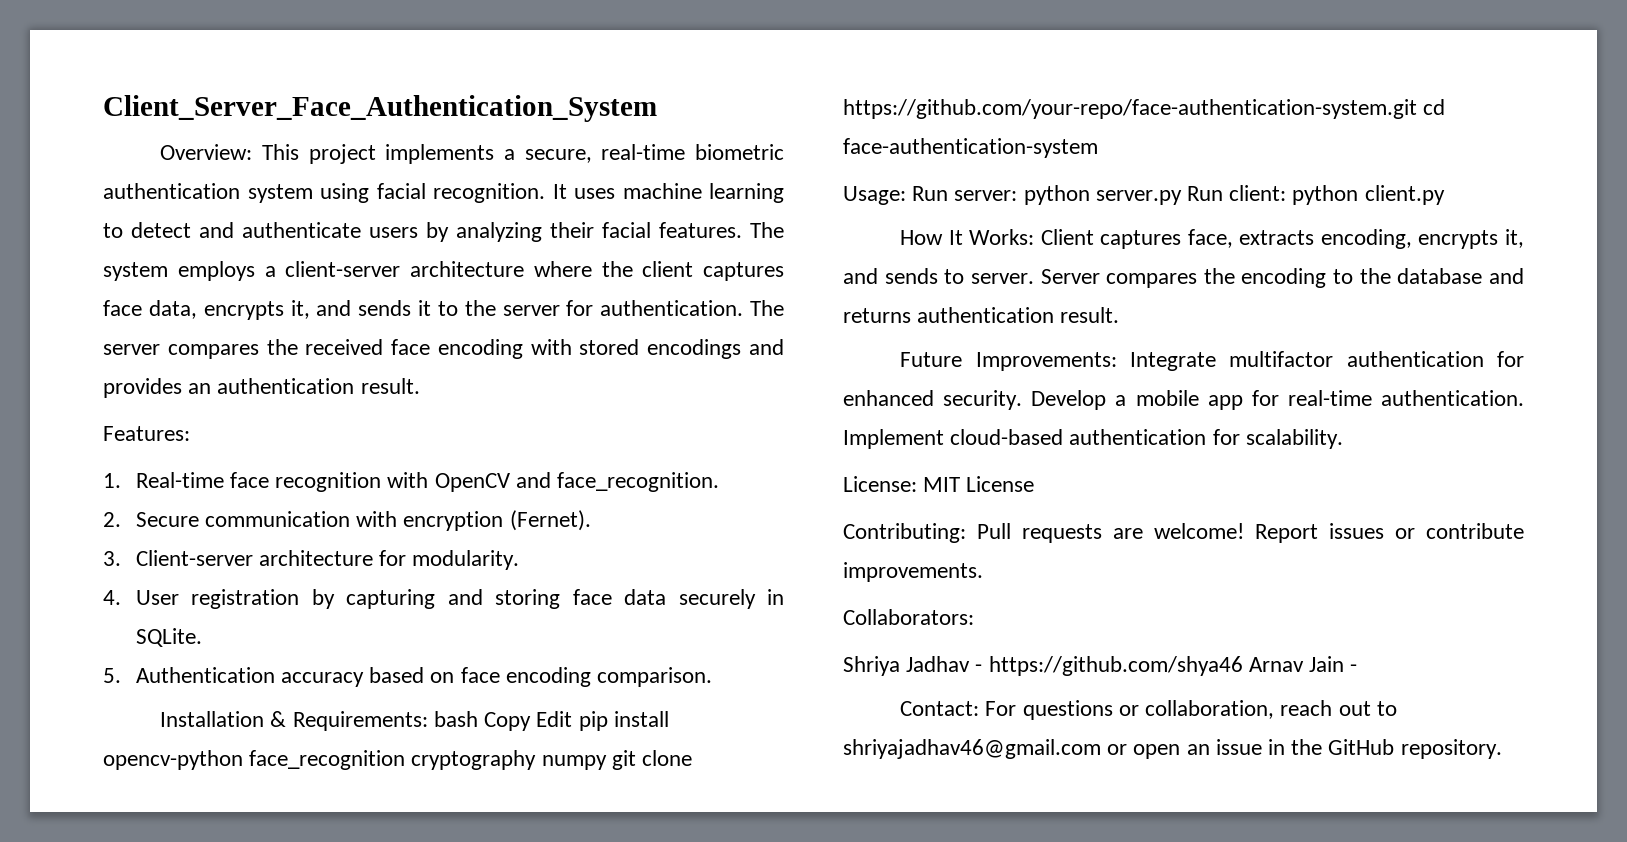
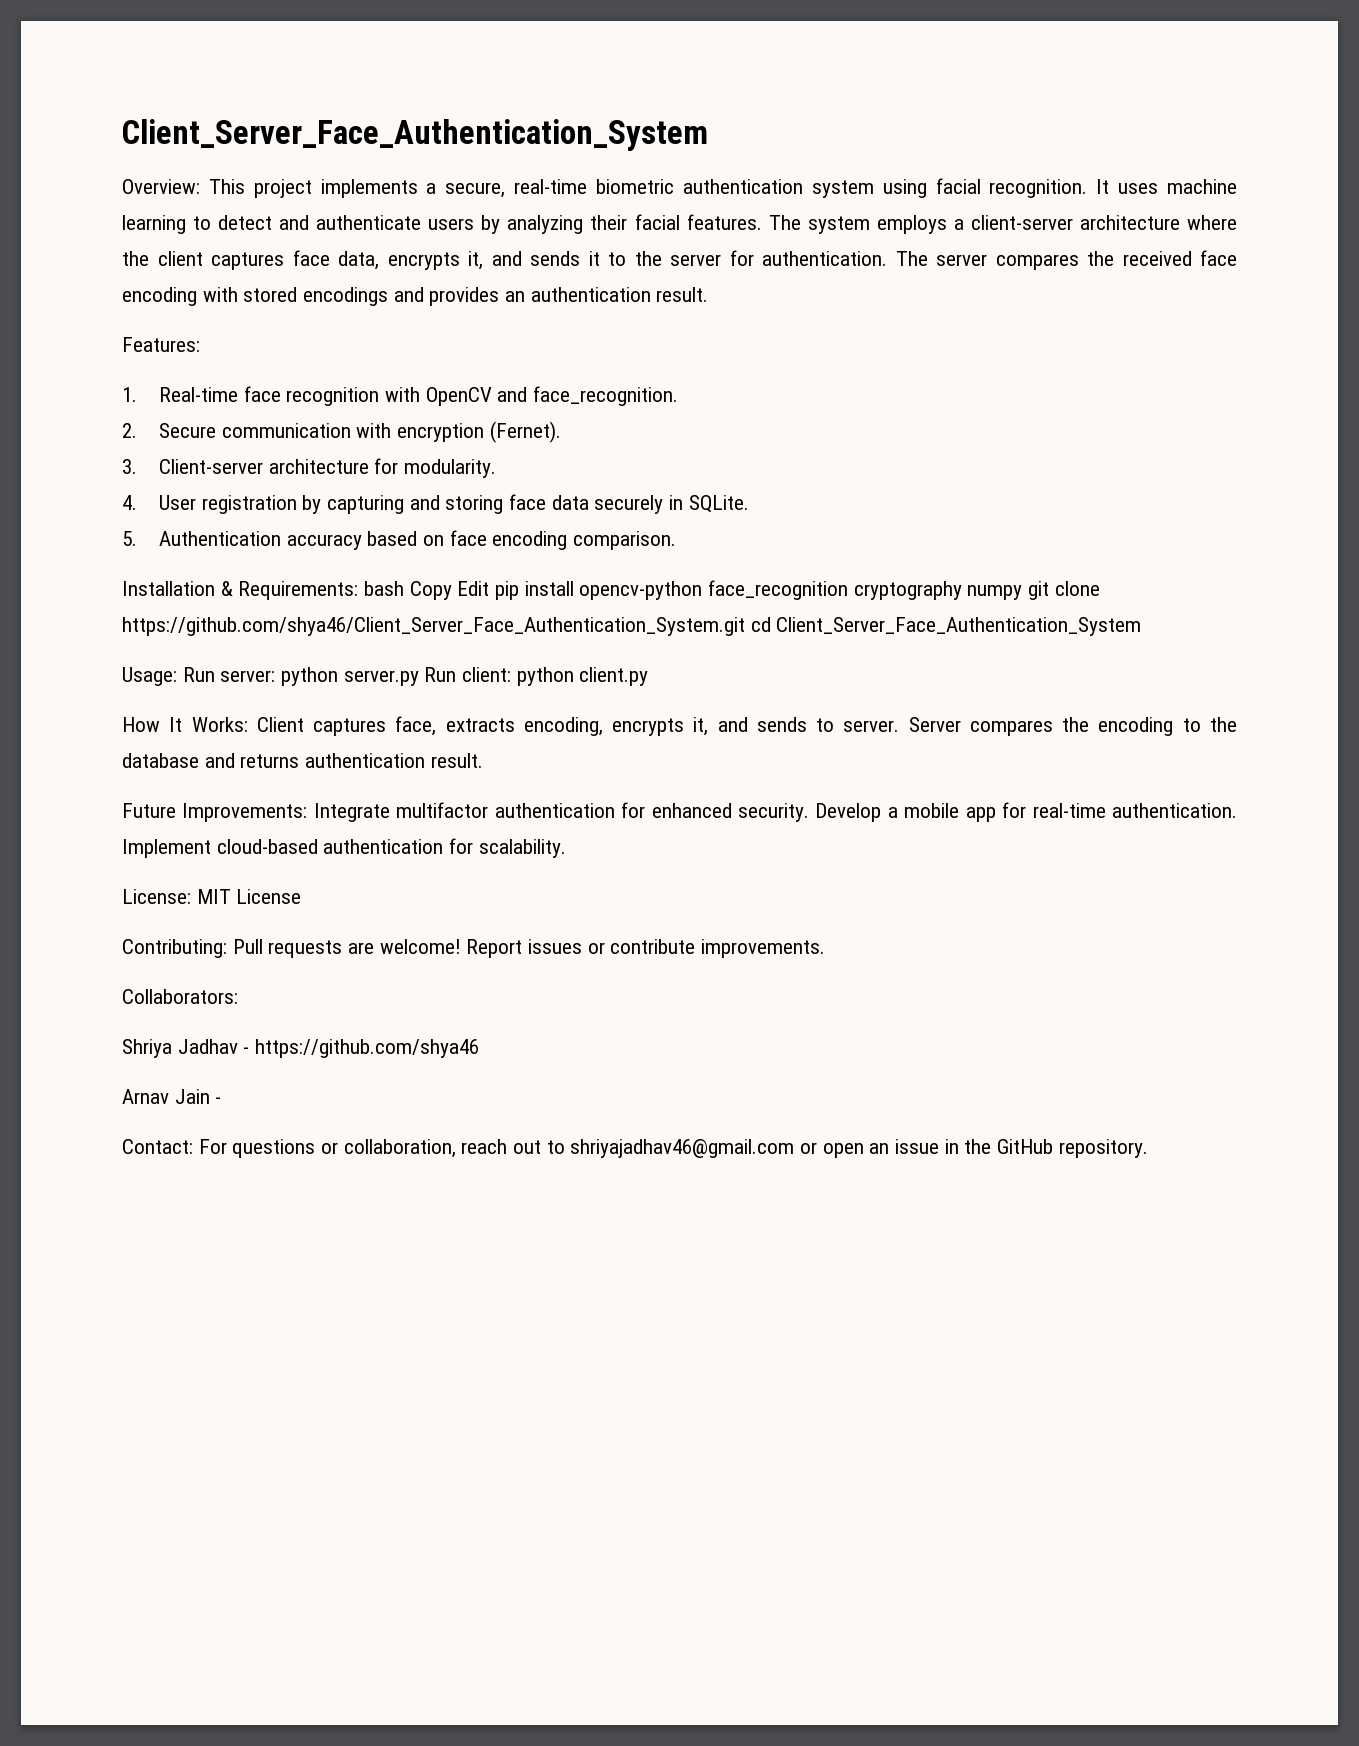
[843,99,1446,119] [843,138,1098,158] https://github.com/your-repo/face-authentication-system.git cd face-authentication-system -> [122,617,1142,636] https://github.com/shya46/Client_Server_Face_Authentication_System.git cd Client_Server_Face_Authentication_System
(1243, 666) none -> (480, 1048) //

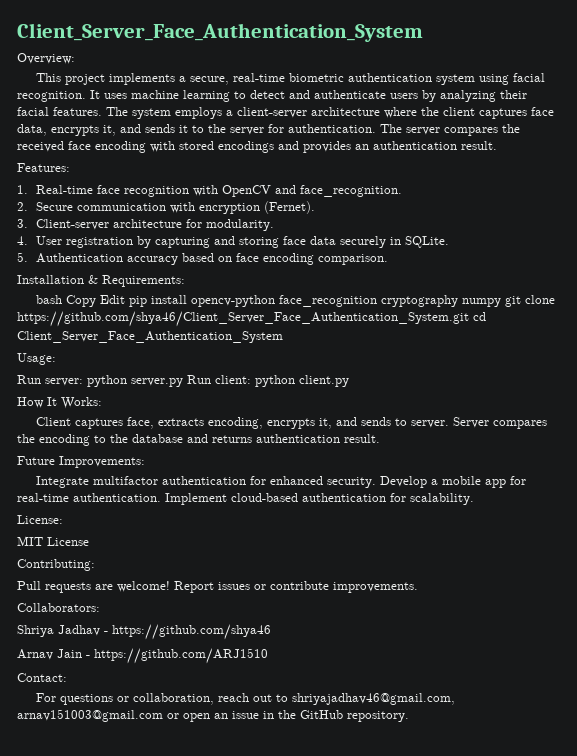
(200, 186) none -> (75, 58) //
(359, 590) none -> (185, 281) //
(177, 676) none -> (56, 359) //
(248, 724) none -> (102, 403) //
(308, 812) none -> (145, 462) //
(191, 896) none -> (63, 519) //
(227, 948) none -> (95, 565) //
(222, 1100) none -> [94,648,268,664] https://github.com/ARJ1510
(193, 1146) none -> (67, 677) //
[570,1139,795,1158] shriyajadhav46@gmail.com -> [291,693,455,705] [17,709,163,722] shriyajadhav46@gmail.com, arnav151003@gmail.com

